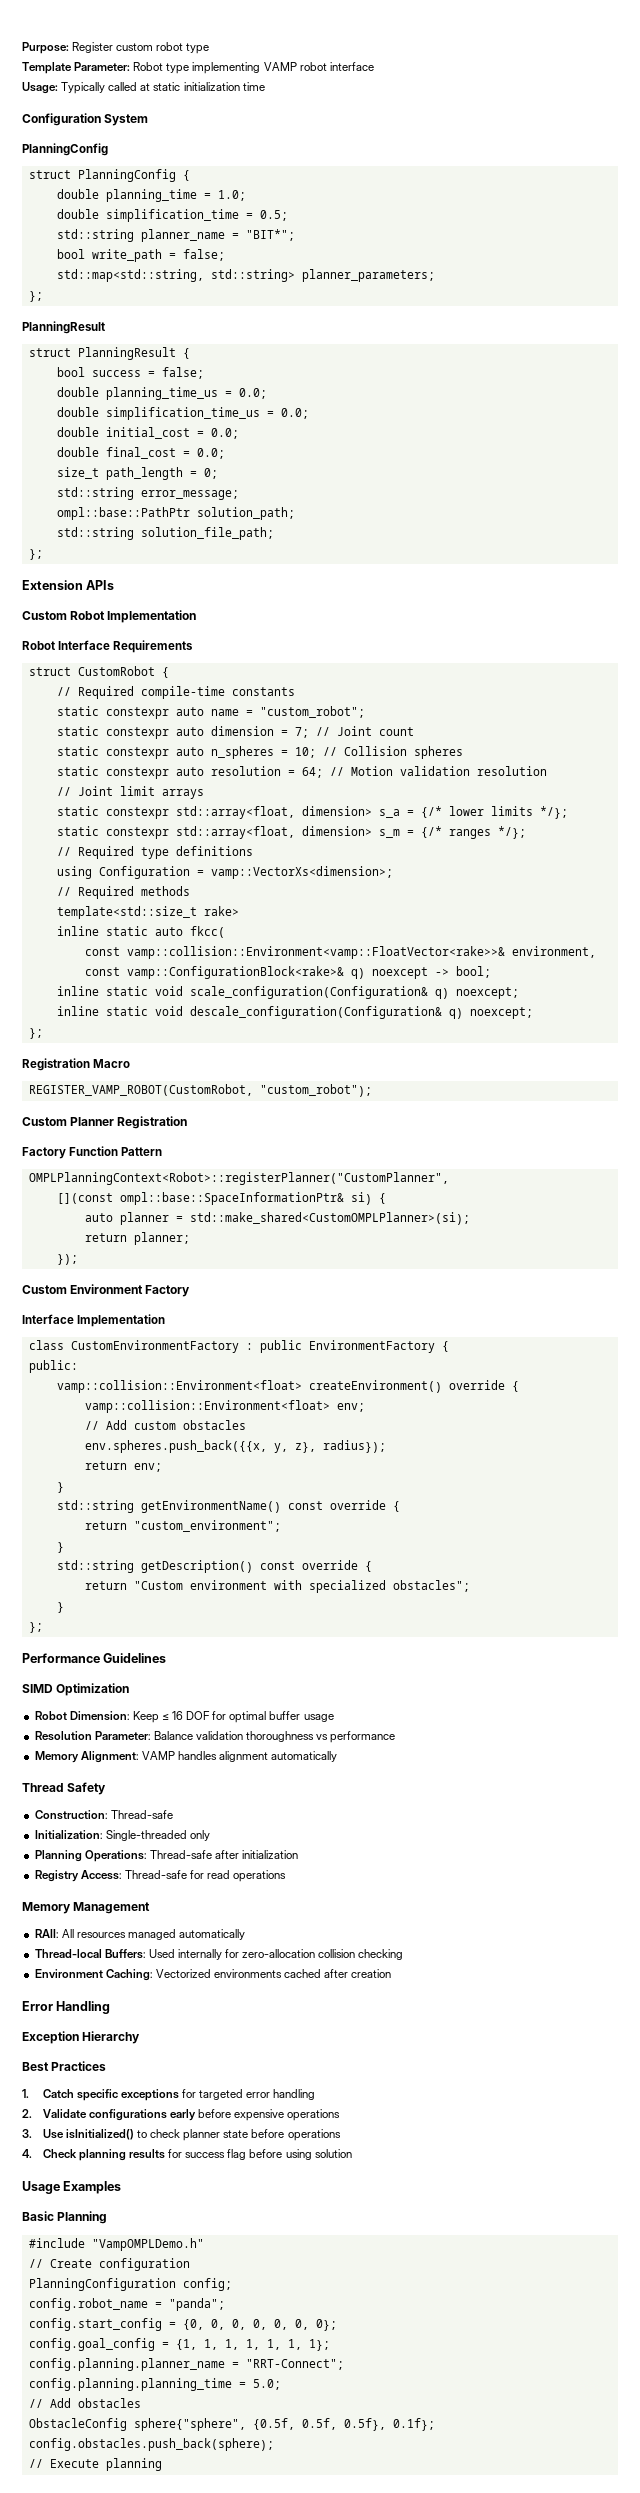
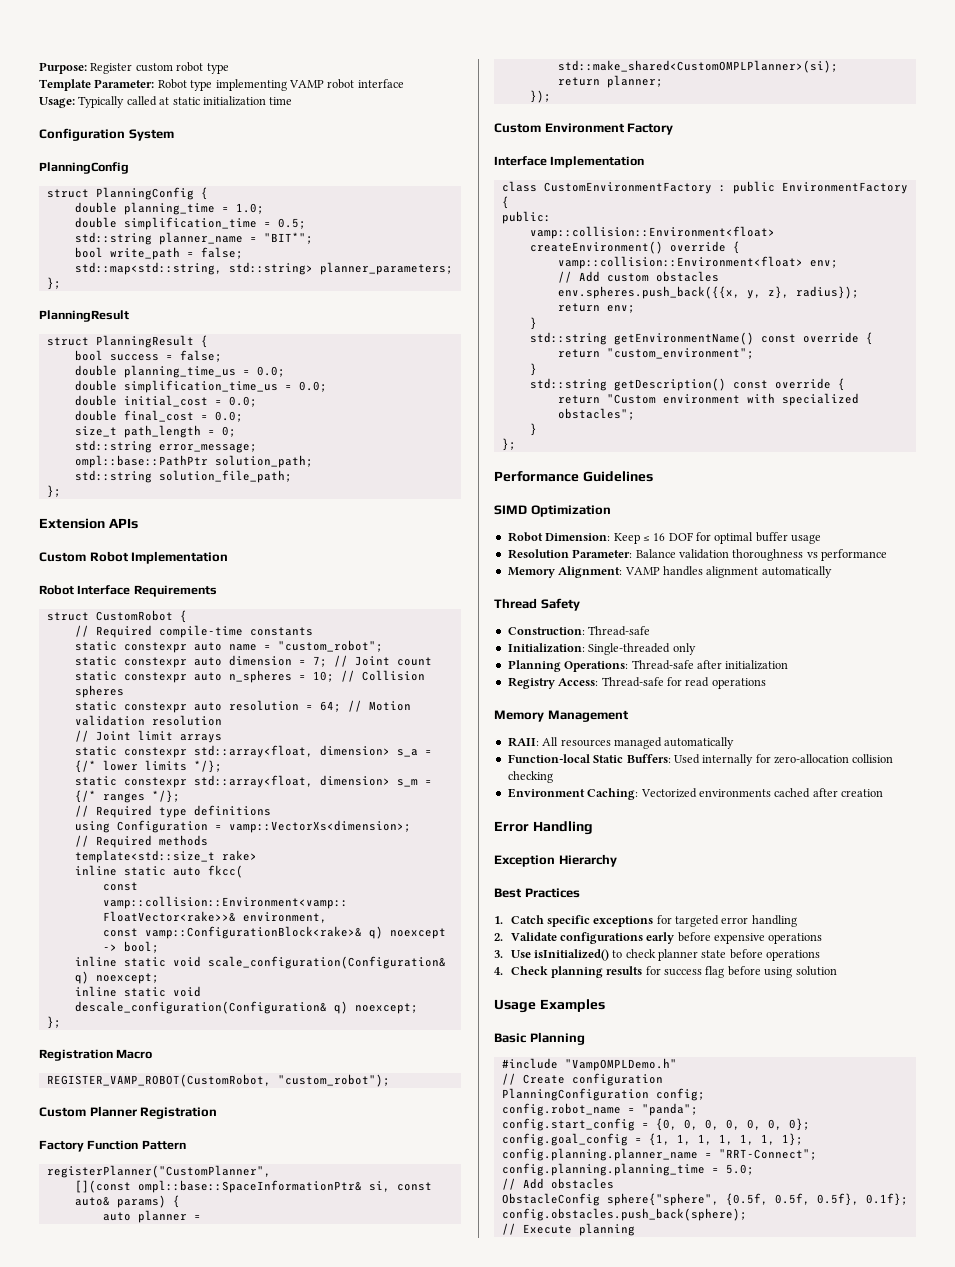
[28,1172,449,1185] OMPLPlanningContext<Robot>::registerPlanner("CustomPlanner", -> [46,1165,271,1178] registerPlanner("CustomPlanner",
[350,1192,372,1205] si) -> [368,1181,432,1192] [74,1195,166,1208] si, const auto& params)
[34,1949,102,1958] Thread-local -> [507,754,624,763] Function-local Static

